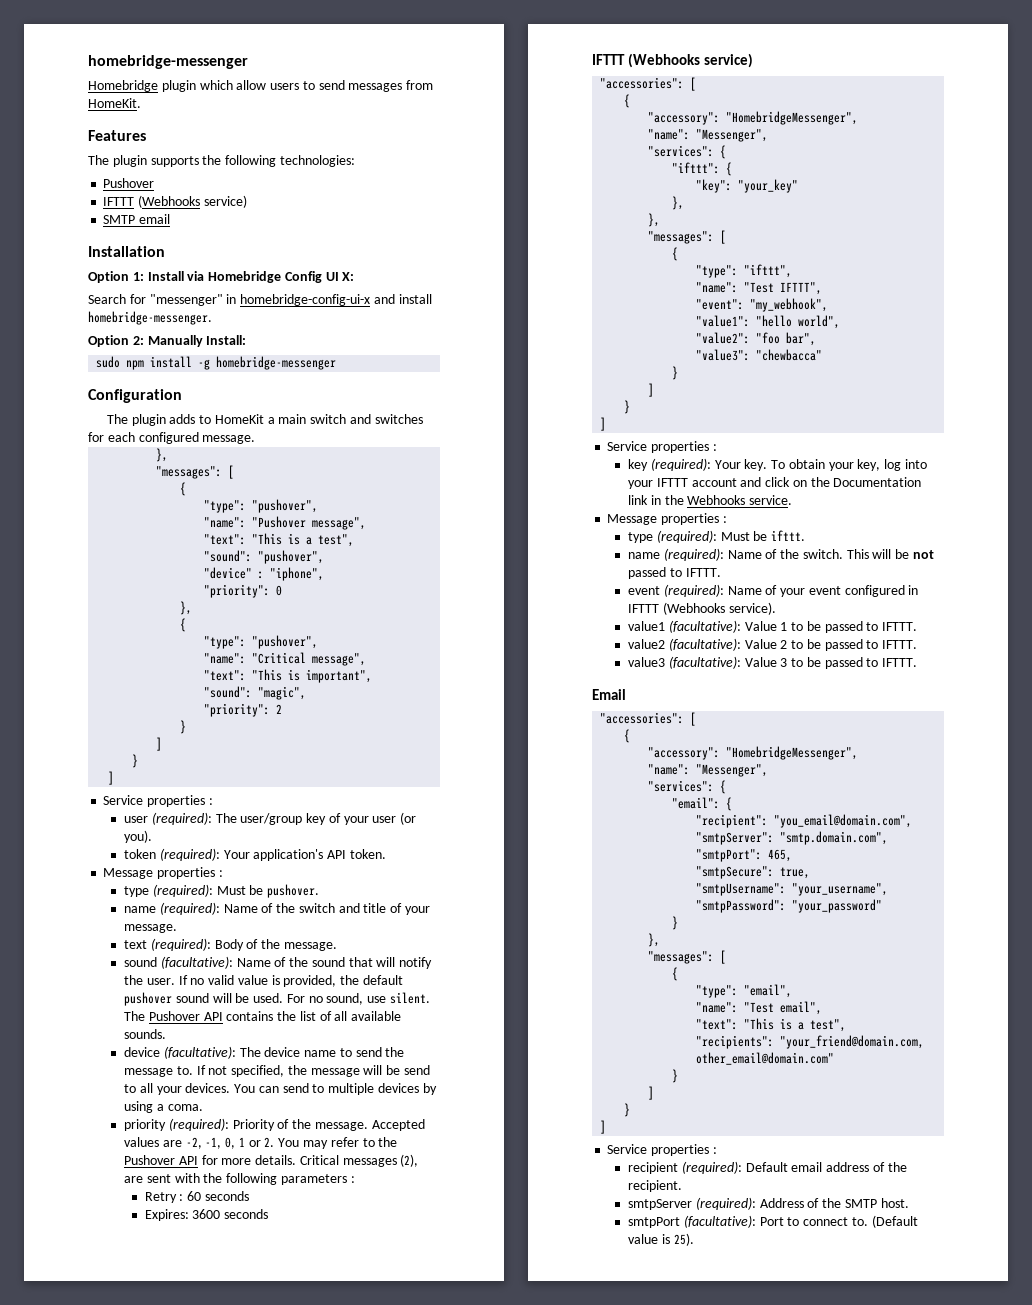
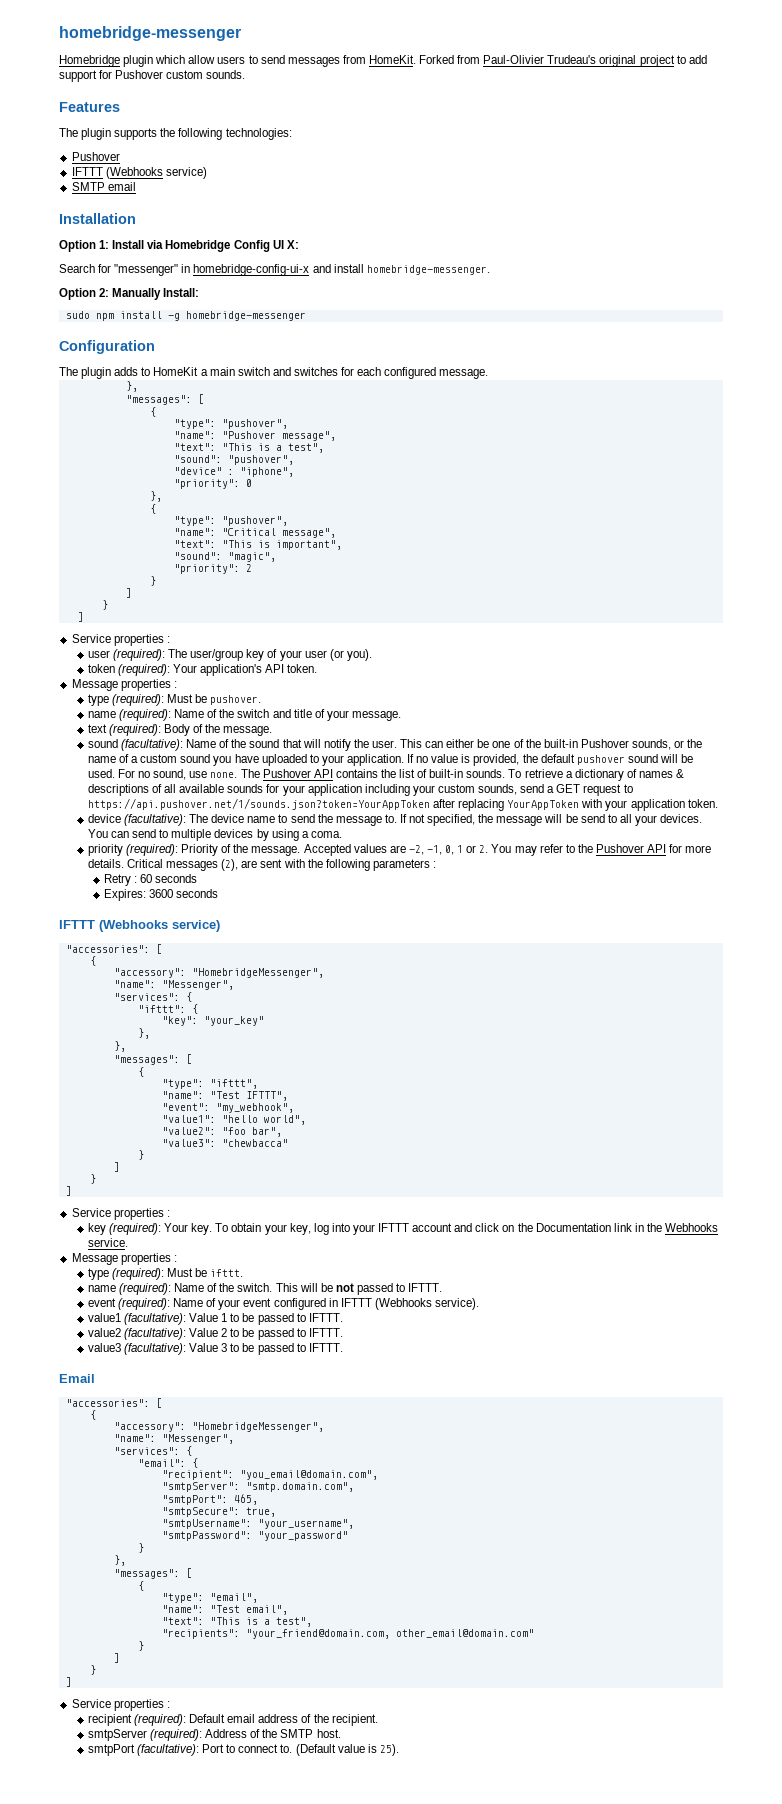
(141, 103) none -> [419,55,707,67] [59,70,246,82] Forked from Paul-Olivier Trudeau's original project to add support for Pushover custom sounds.
(175, 981) none -> [400,739,703,750] [87,754,404,766] This can either be one of the built-in Pushover sounds, or the name of a custom sound you have uploaded to your application.
[208,975,235,985] valid -> (429, 759) none
[390,992,431,1004] silent. -> [210,772,238,778] none.
[334,1011,402,1021] [123,1029,166,1039] all available sounds. -> [429,769,685,781] [87,784,633,796] [87,798,718,811] built-in sounds. To retrieve a dictionary of names & descriptions of all available sounds for your application including your custom sounds, send a GET request to https://api.pushover.net/1/sounds.json?token=YourAppToken after replacing YourAppToken with your application token.

